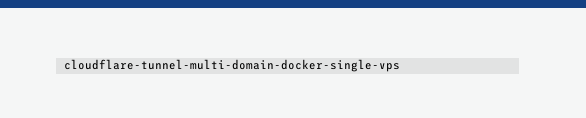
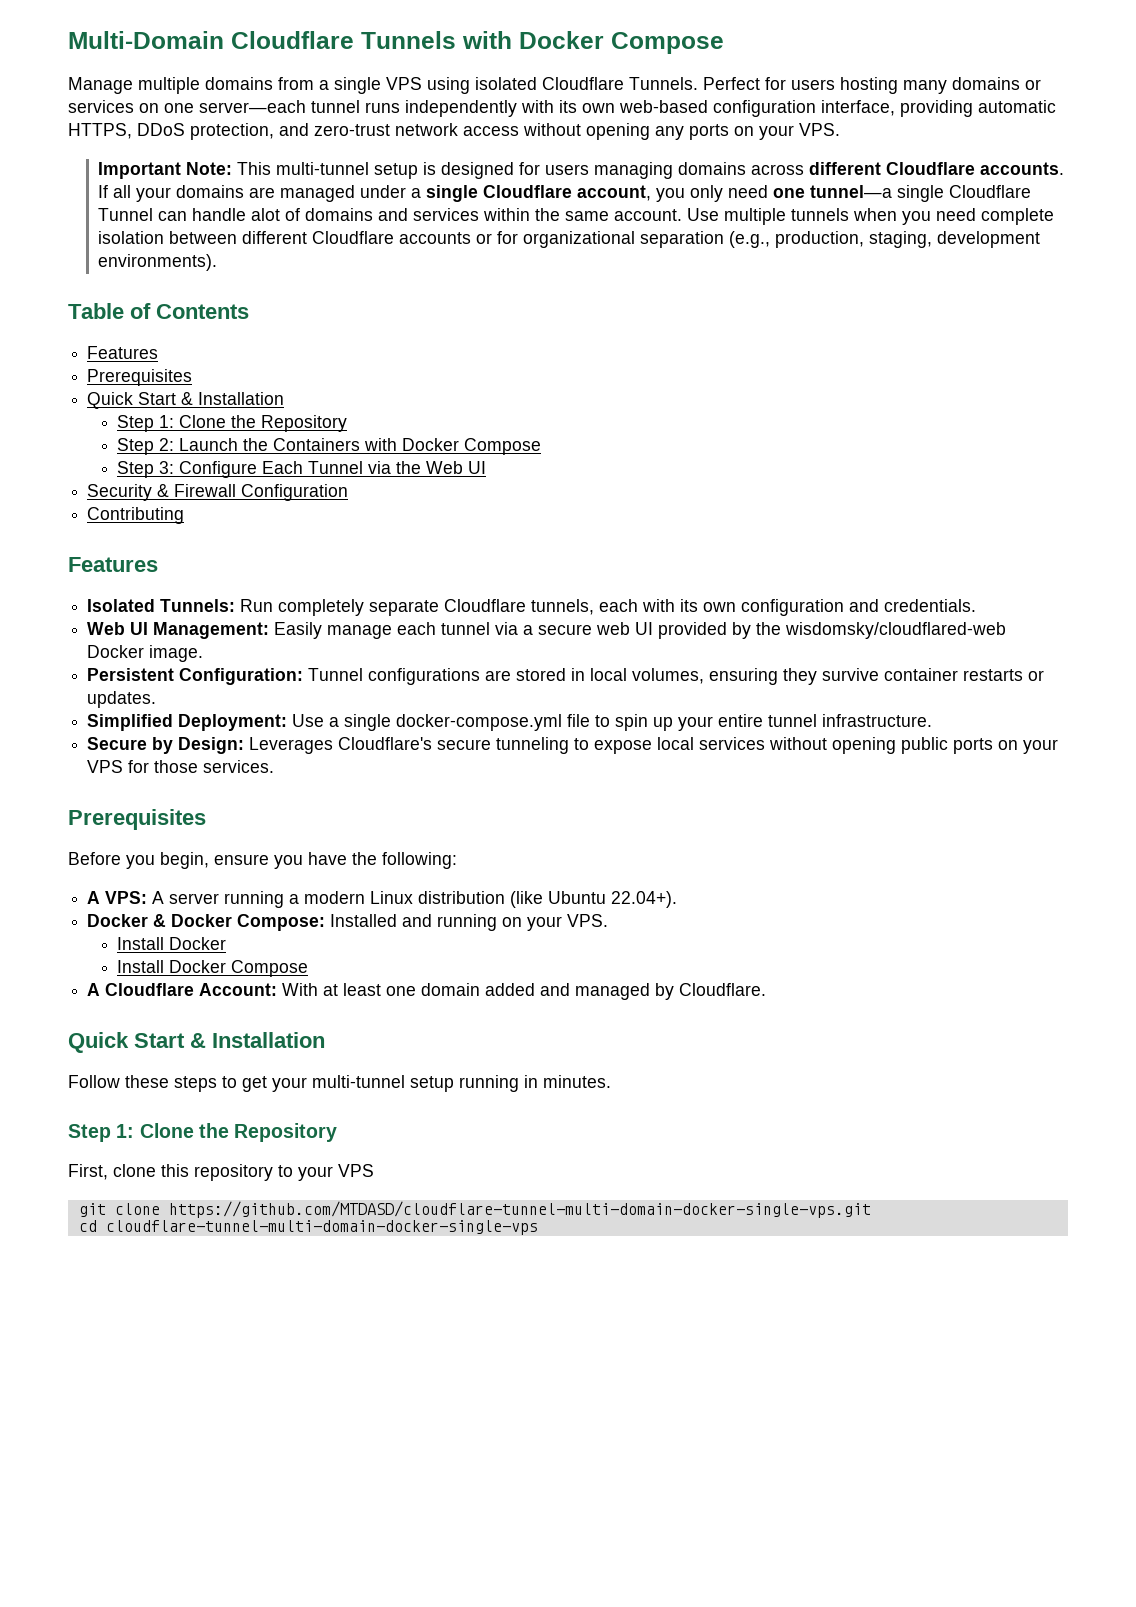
(63, 65) none -> [68,31,724,54] [68,77,1041,94] [68,100,1056,117] [68,123,840,140] [98,162,1065,179] [98,185,1032,202] [98,208,1055,225] [98,231,1041,248] [98,254,218,271] [68,303,249,319] [87,346,159,359] [87,369,193,386] [87,392,285,409] [117,415,348,432] [117,438,542,455] [117,461,487,478] [87,484,349,501] [87,507,185,524] [68,557,158,572] [87,599,977,616] [87,622,1007,639] [87,645,204,662] [87,668,1045,685] [87,691,157,708] [87,714,933,731] [87,737,1059,754] [87,760,275,773] [68,809,206,830] [68,852,457,869] [87,891,678,908] [87,914,609,931] [117,937,227,950] [117,960,309,977] [87,983,767,1000] [68,1032,325,1053] [68,1075,611,1092] [68,1123,338,1142] [68,1164,374,1181] [78,1201,871,1218] [78,1220,97,1232] Multi-Domain Cloudflare Tunnels with Docker Compose // Manage multiple domains from a single VPS using isolated Cloudflare Tunnels. Perfect for users hosting many domains or services on one server—each tunnel runs independently with its own web-based configuration interface, providing automatic HTTPS, DDoS protection, and zero-trust network access without opening any ports on your VPS. // Important Note: This multi-tunnel setup is designed for users managing domains across different Cloudflare accounts. If all your domains are managed under a single Cloudflare account, you only need one tunnel—a single Cloudflare Tunnel can handle alot of domains and services within the same account. Use multiple tunnels when you need complete isolation between different Cloudflare accounts or for organizational separation (e.g., production, staging, development environments). // Table of Contents // Features // Prerequisites // Quick Start & Installation // Step 1: Clone the Repository // Step 2: Launch the Containers with Docker Compose // Step 3: Configure Each Tunnel via the Web UI // Security & Firewall Configuration // Contributing // Features // Isolated Tunnels: Run completely separate Cloudflare tunnels, each with its own configuration and credentials. // Web UI Management: Easily manage each tunnel via a secure web UI provided by the wisdomsky/cloudflared-web Docker image. // Persistent Configuration: Tunnel configurations are stored in local volumes, ensuring they survive container restarts or updates. // Simplified Deployment: Use a single docker-compose.yml file to spin up your entire tunnel infrastructure. // Secure by Design: Leverages Cloudflare's secure tunneling to expose local services without opening public ports on your VPS for those services. // Prerequisites // Before you begin, ensure you have the following: // A VPS: A server running a modern Linux distribution (like Ubuntu 22.04+). // Docker & Docker Compose: Installed and running on your VPS. // Install Docker // Install Docker Compose // A Cloudflare Account: With at least one domain added and managed by Cloudflare. // Quick Start & Installation // Follow these steps to get your multi-tunnel setup running in minutes. // Step 1: Clone the Repository // First, clone this repository to your VPS // git clone https://github.com/MTDASD/cloudflare-tunnel-multi-domain-docker-single-vps.git // cd

